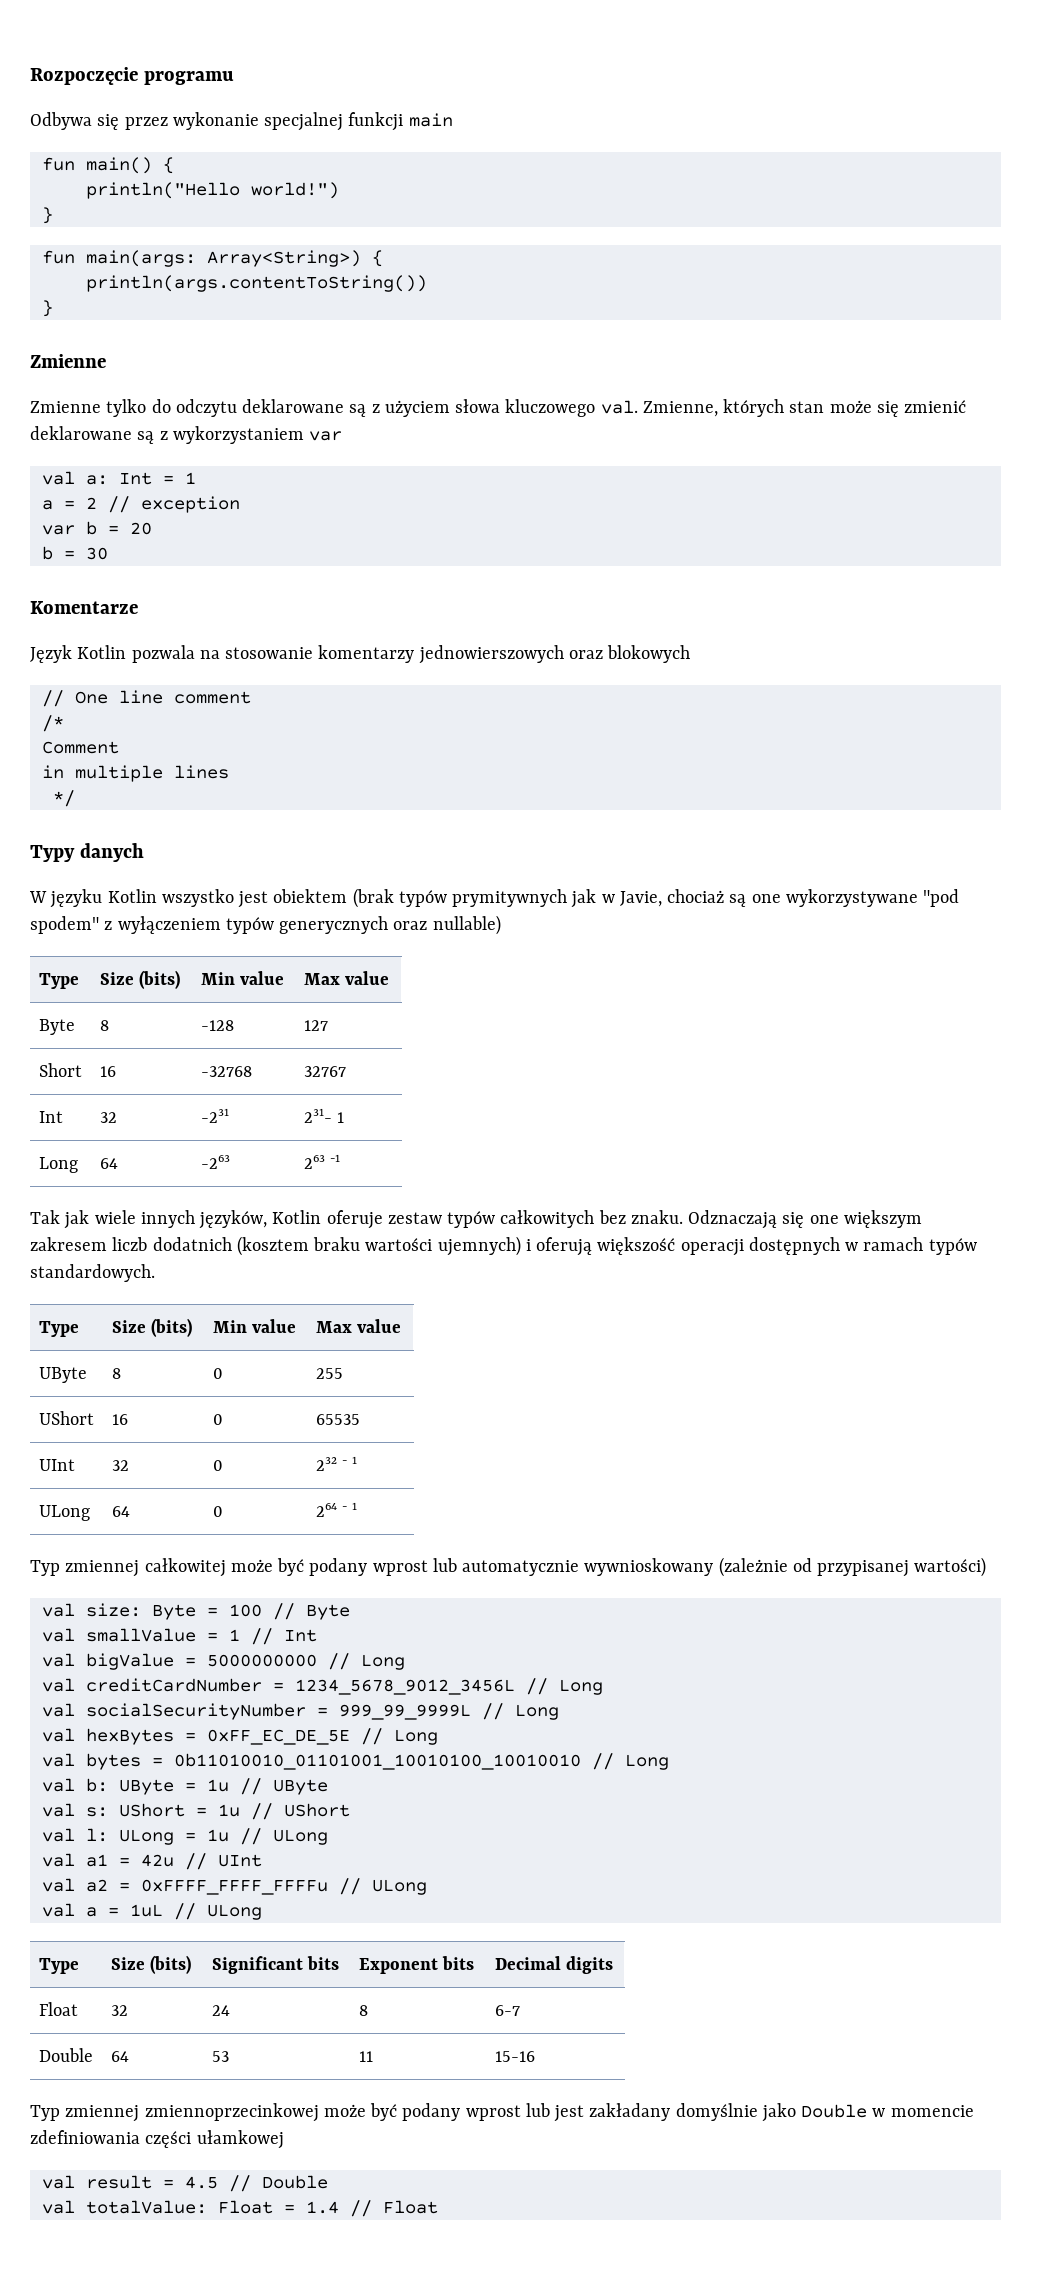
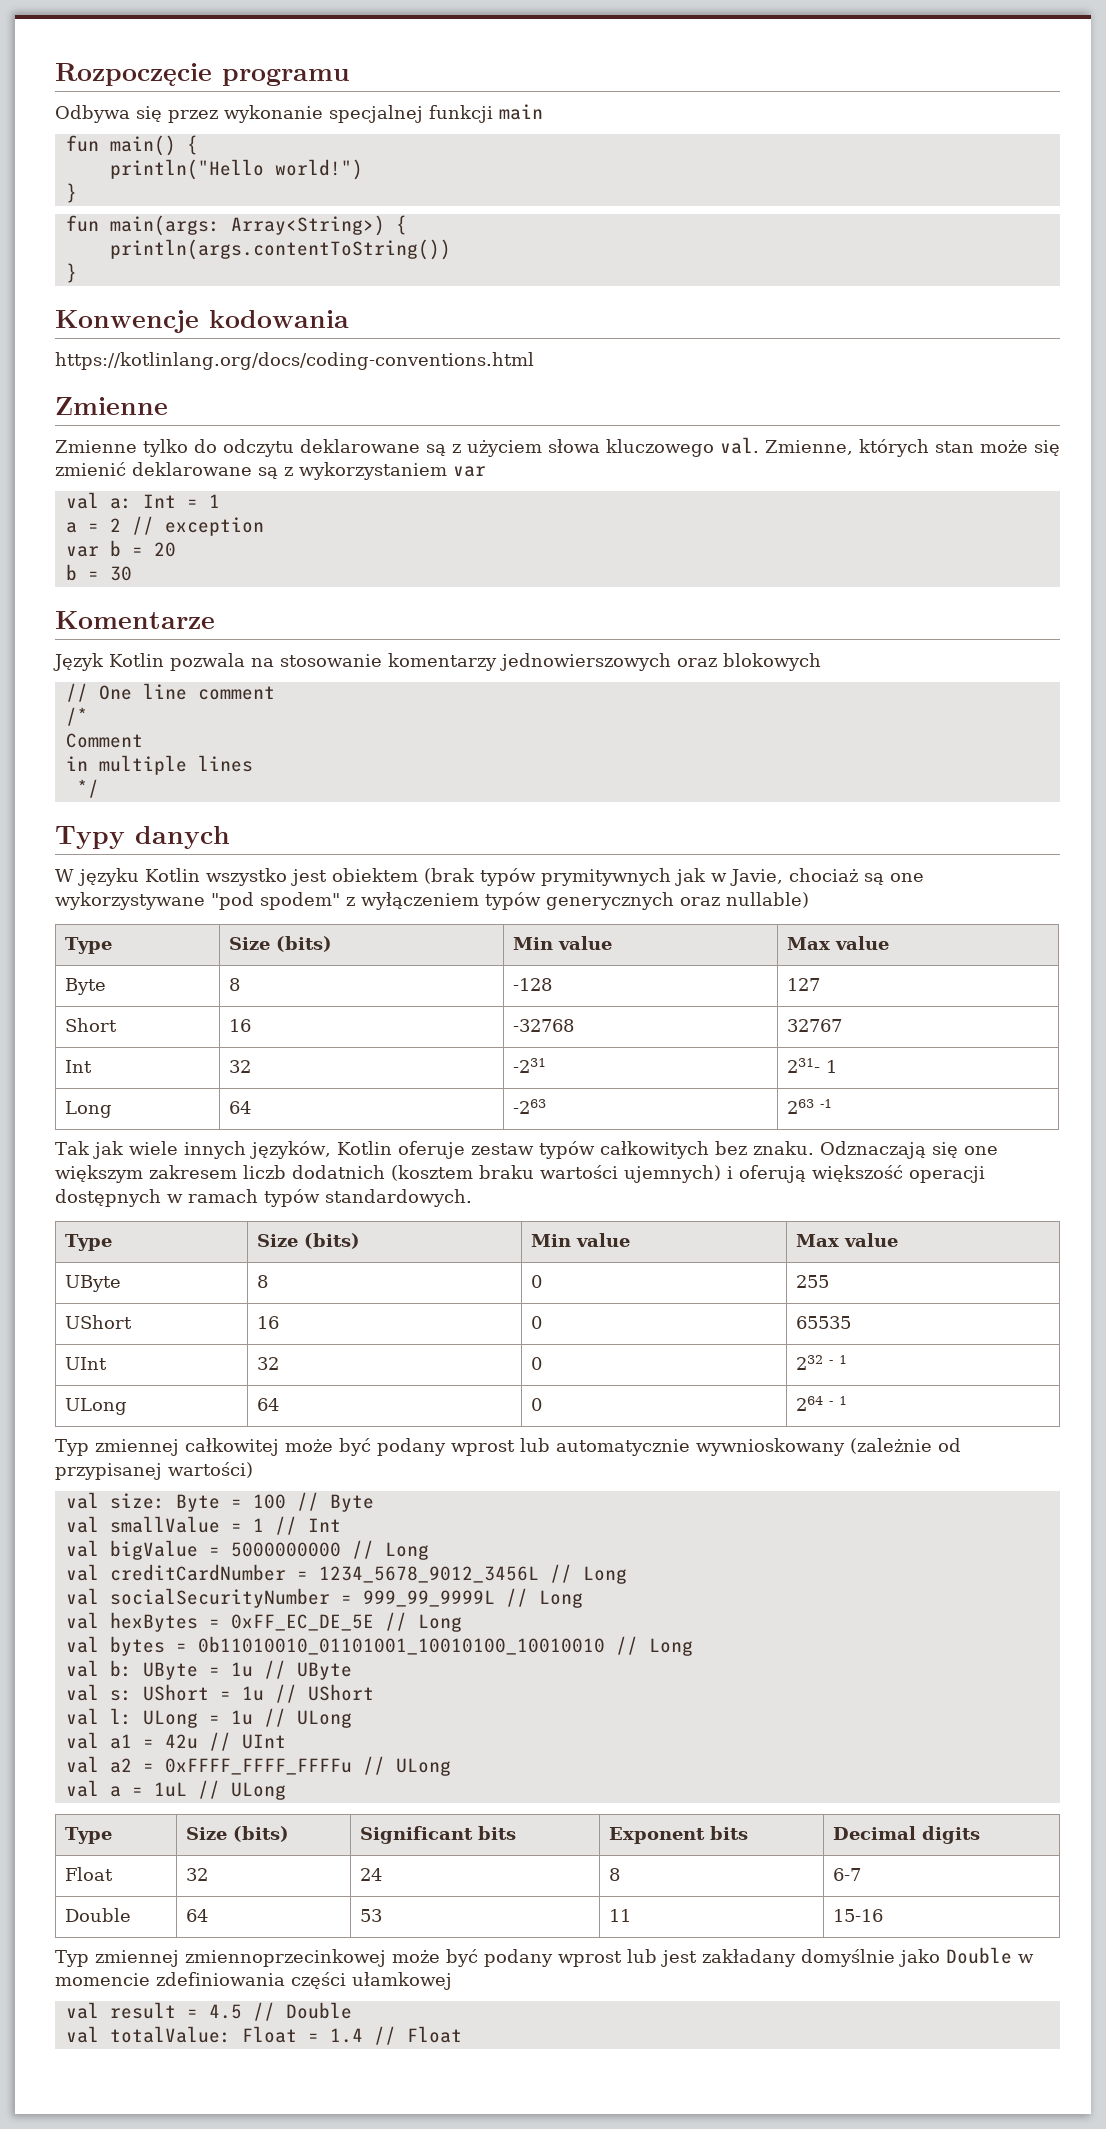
(53, 308) none -> [55,310,349,333] [55,352,534,370] // Konwencje kodowania // https://kotlinlang.org/docs/coding-conventions.html

